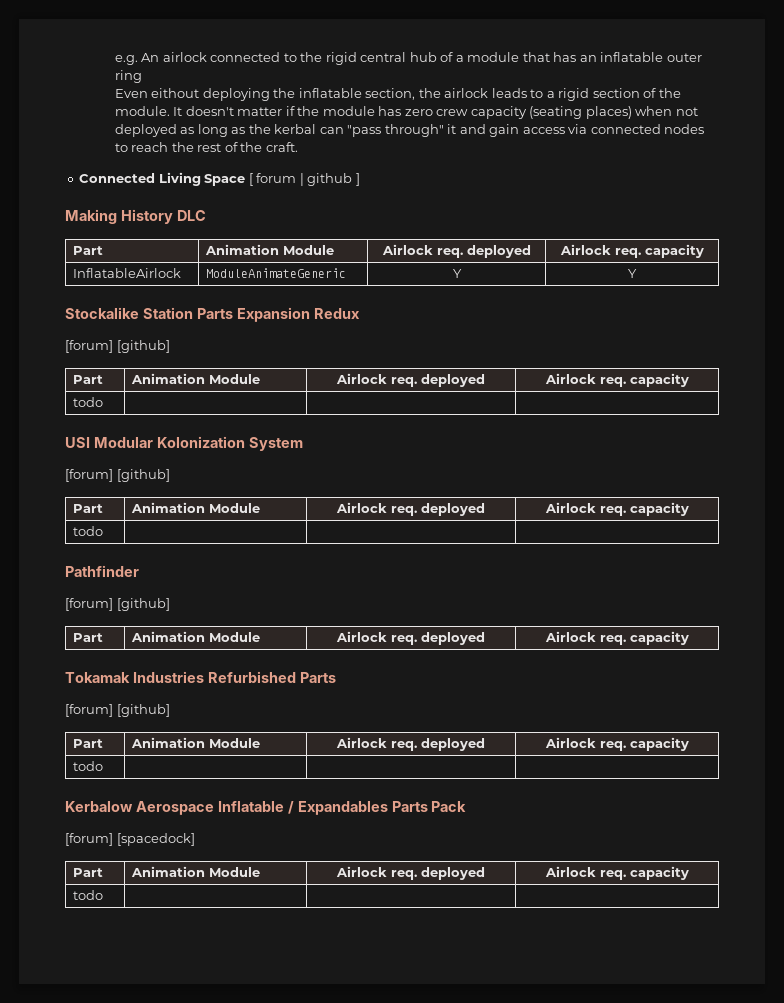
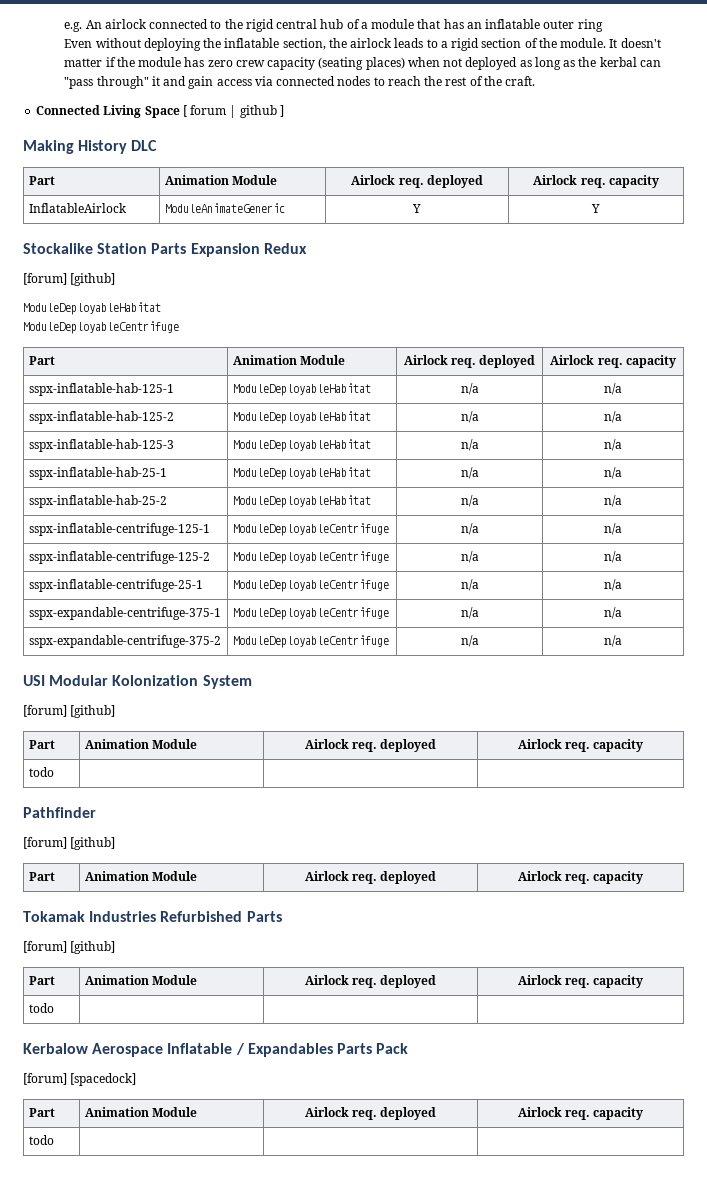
[151,88,200,98] eithout -> [95,38,141,48] without
[72,375,103,384] [130,373,260,384] [336,373,485,387] [544,373,689,387] [72,397,103,407] // Part | Animation Module | Airlock req. deployed | Airlock req. capacity // todo | | | -> [23,302,161,315] [23,321,179,334] [28,356,55,365] [232,355,345,365] [403,355,536,368] [550,355,676,368] [28,383,174,396] [232,383,371,396] [460,383,479,395] [604,383,622,395] [28,411,174,424] [232,411,371,424] [460,411,479,423] [604,411,622,423] [28,439,174,452] [232,439,371,452] [460,439,479,451] [604,439,622,451] [28,467,167,480] [232,467,371,480] [460,467,479,479] [604,467,622,479] [28,495,167,508] [232,495,371,508] [460,495,479,507] [604,495,622,507] [28,523,210,536] [232,523,389,536] [460,523,479,535] [604,523,622,535] [28,551,210,564] [232,551,389,564] [460,551,479,563] [604,551,622,563] [28,579,203,592] [232,579,389,592] [460,579,479,591] [604,579,622,591] [28,607,221,620] [232,607,389,620] [460,607,479,619] [604,607,622,619] [28,635,221,648] [232,635,389,648] [460,635,479,647] [604,635,622,647] // ModuleDeployableHabitat // ModuleDeployableCentrifuge // Part | Animation Module | Airlock req. deployed | Airlock req. capacity // sspx-inflatable-hab-125-1 | ModuleDeployableHabitat | n/a | n/a // sspx-inflatable-hab-125-2 | ModuleDeployableHabitat | n/a | n/a // sspx-inflatable-hab-125-3 | ModuleDeployableHabitat | n/a | n/a // sspx-inflatable-hab-25-1 | ModuleDeployableHabitat | n/a | n/a // sspx-inflatable-hab-25-2 | ModuleDeployableHabitat | n/a | n/a // sspx-inflatable-centrifuge-125-1 | ModuleDeployableCentrifuge | n/a | n/a // sspx-inflatable-centrifuge-125-2 | ModuleDeployableCentrifuge | n/a | n/a // sspx-inflatable-centrifuge-25-1 | ModuleDeployableCentrifuge | n/a | n/a // sspx-expandable-centrifuge-375-1 | ModuleDeployableCentrifuge | n/a | n/a // sspx-expandable-centrifuge-375-2 | ModuleDeployableCentrifuge | n/a | n/a

